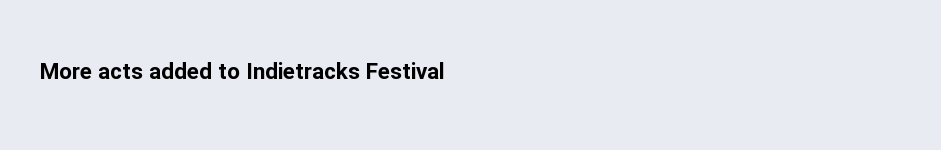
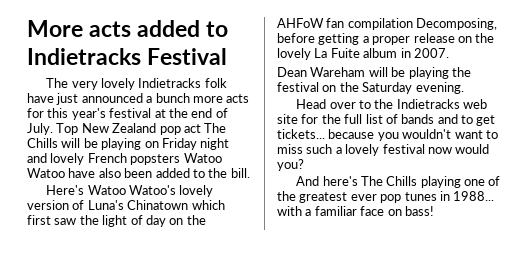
(446, 70) none -> [46,78,227,90] [27,93,250,105] [27,108,228,120] [27,123,227,135] [27,138,230,150] [27,153,222,165] [27,168,250,178] [46,185,214,197] [27,200,225,210] [27,215,206,227] [277,18,498,30] [277,33,495,45] [277,48,449,60] [277,67,471,79] [277,82,464,94] [296,99,488,109] [277,114,496,126] [277,129,498,141] [277,144,490,156] [277,159,304,171] [296,176,501,188] [277,191,495,203] [277,206,434,216] // The very lovely Indietracks folk have just announced a bunch more acts for this year's festival at the end of July. Top New Zealand pop act The Chills will be playing on Friday night and lovely French popsters Watoo Watoo have also been added to the bill. // Here's Watoo Watoo's lovely version of Luna's Chinatown which first saw the light of day on the AHFoW fan compilation Decomposing, before getting a proper release on the lovely La Fuite album in 2007. // Dean Wareham will be playing the festival on the Saturday evening. // Head over to the Indietracks web site for the full list of bands and to get tickets... because you wouldn't want to miss such a lovely festival now would you? // And here's The Chills playing one of the greatest ever pop tunes in 1988... with a familiar face on bass!

